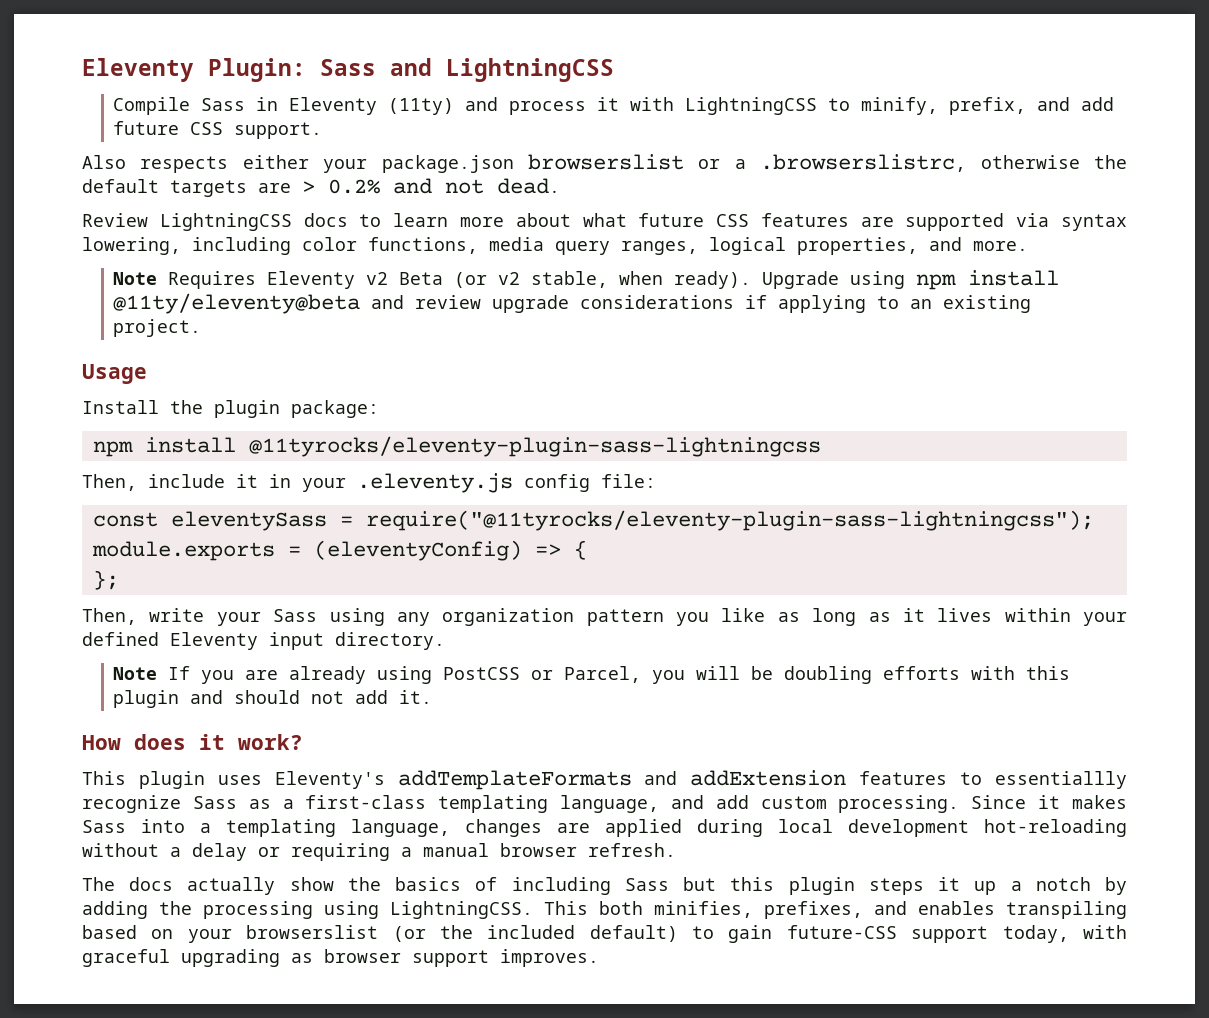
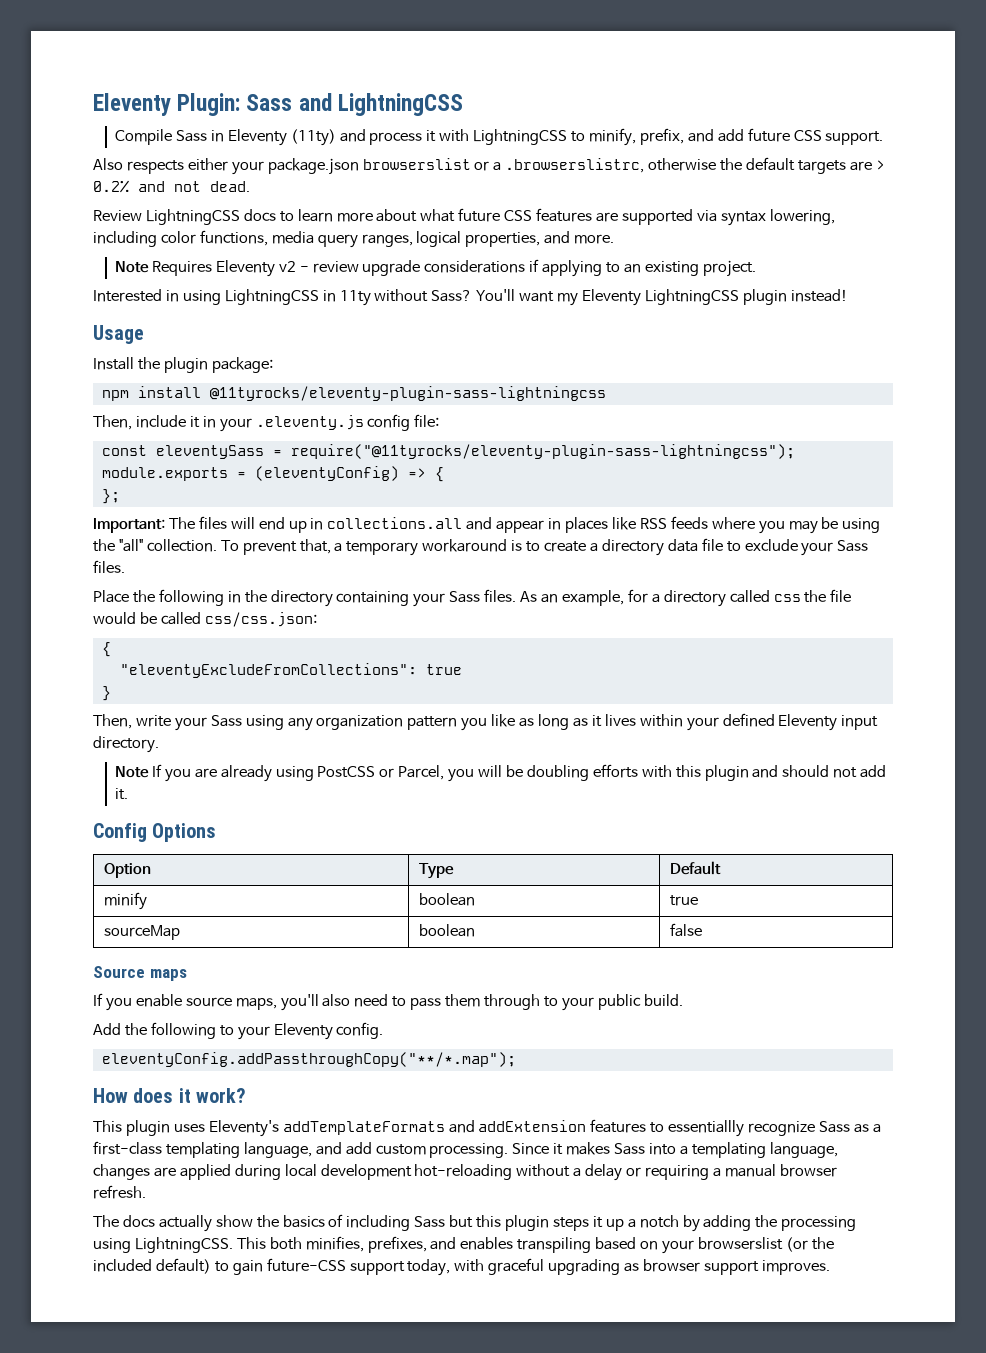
[399,270,1060,290] [113,293,405,314] Beta (or v2 stable, when ready). Upgrade using npm install @11ty/eleventy@beta and -> [299,266,309,272] -
(202, 328) none -> [93,289,848,306] // Interested in using LightningCSS in 11ty without Sass? You'll want my Eleventy LightningCSS plugin instead!
(119, 580) none -> [93,516,881,534] [93,538,869,556] [93,560,125,573] [93,589,852,607] [93,612,317,627] [101,642,111,657] [119,663,462,678] [101,686,111,701] // Important: The files will end up in collections.all and appear in places like RSS feeds where you may be using the "all" collection. To prevent that, a temporary workaround is to create a directory data file to exclude your Sass files. // Place the following in the directory containing your Sass files. As an example, for a directory called css the file would be called css/css.json: // { // "eleventyExcludeFromCollections": true // }
(433, 697) none -> [93,823,217,842] [103,863,151,878] [418,863,454,879] [669,861,721,875] [103,892,147,910] [418,893,475,906] [669,895,698,906] [103,925,180,940] [418,924,475,937] [669,923,702,937] [93,966,187,981] [93,993,683,1011] [93,1022,384,1040] [101,1052,516,1067] // Config Options // Option | Type | Default // minify | boolean | true // sourceMap | boolean | false // Source maps // If you enable source maps, you'll also need to pass them through to your public build. // Add the following to your Eleventy config. // eleventyConfig.addPassthroughCopy("**/*.map");

